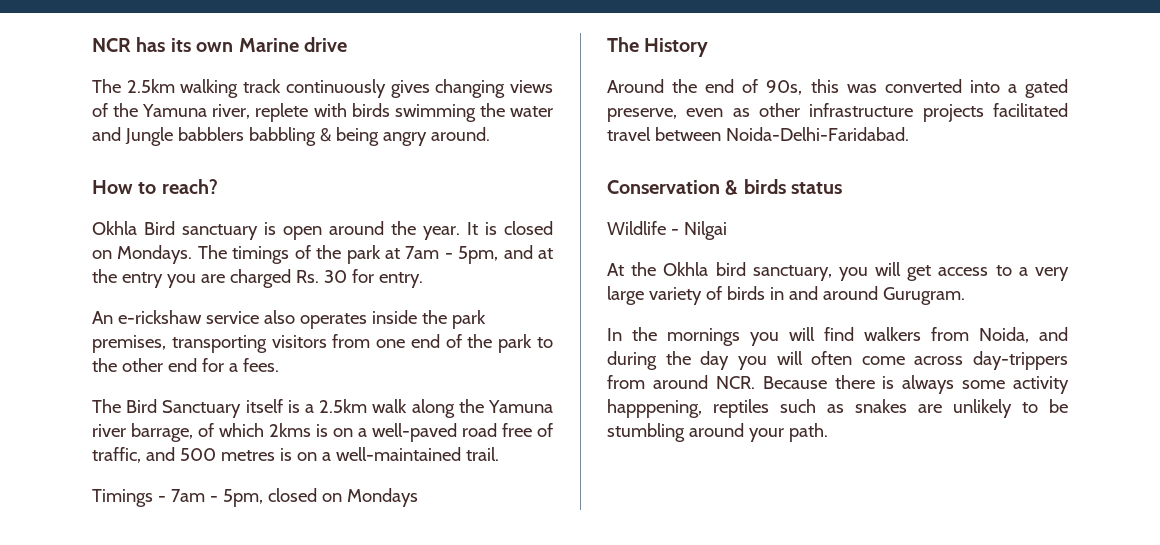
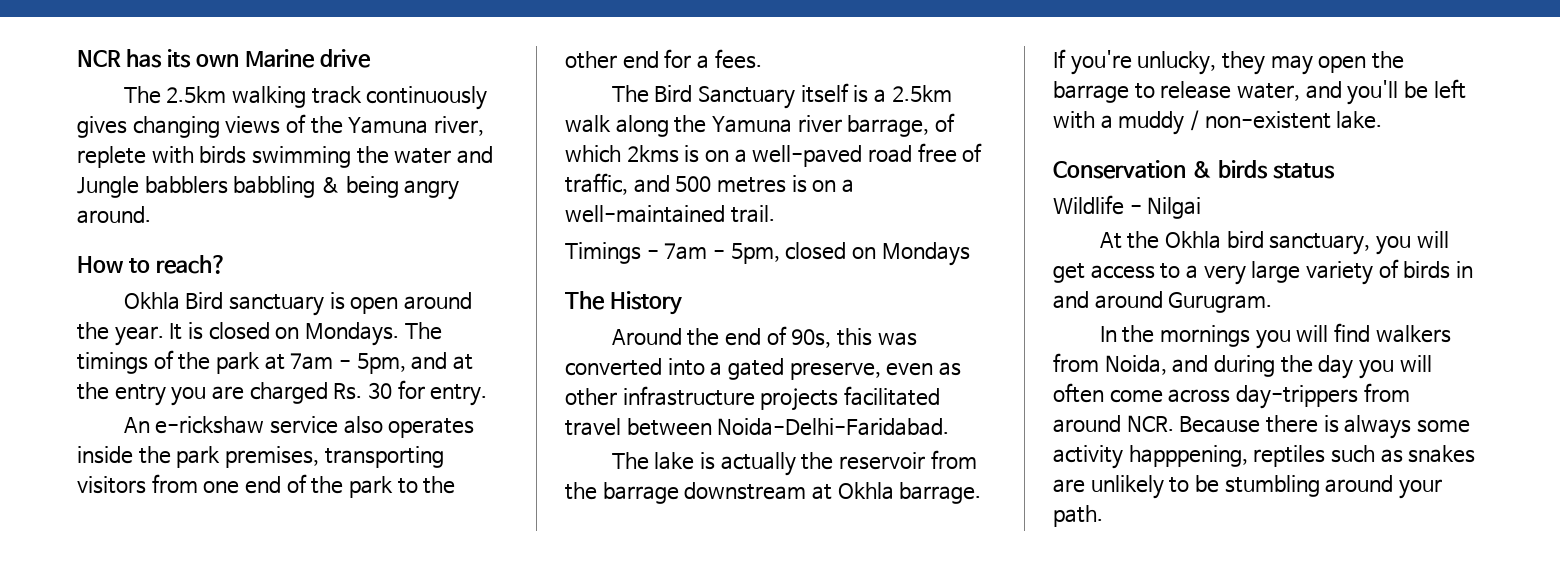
(909, 134) none -> [611,450,977,476] [565,482,982,504] [1053,49,1405,75] [1053,79,1466,105] [1053,110,1383,135] // The lake is actually the reservoir from the barrage downstream at Okhla barrage. If you're unlucky, they may open the barrage to release water, and you'll be left with a muddy / non-existent lake.

